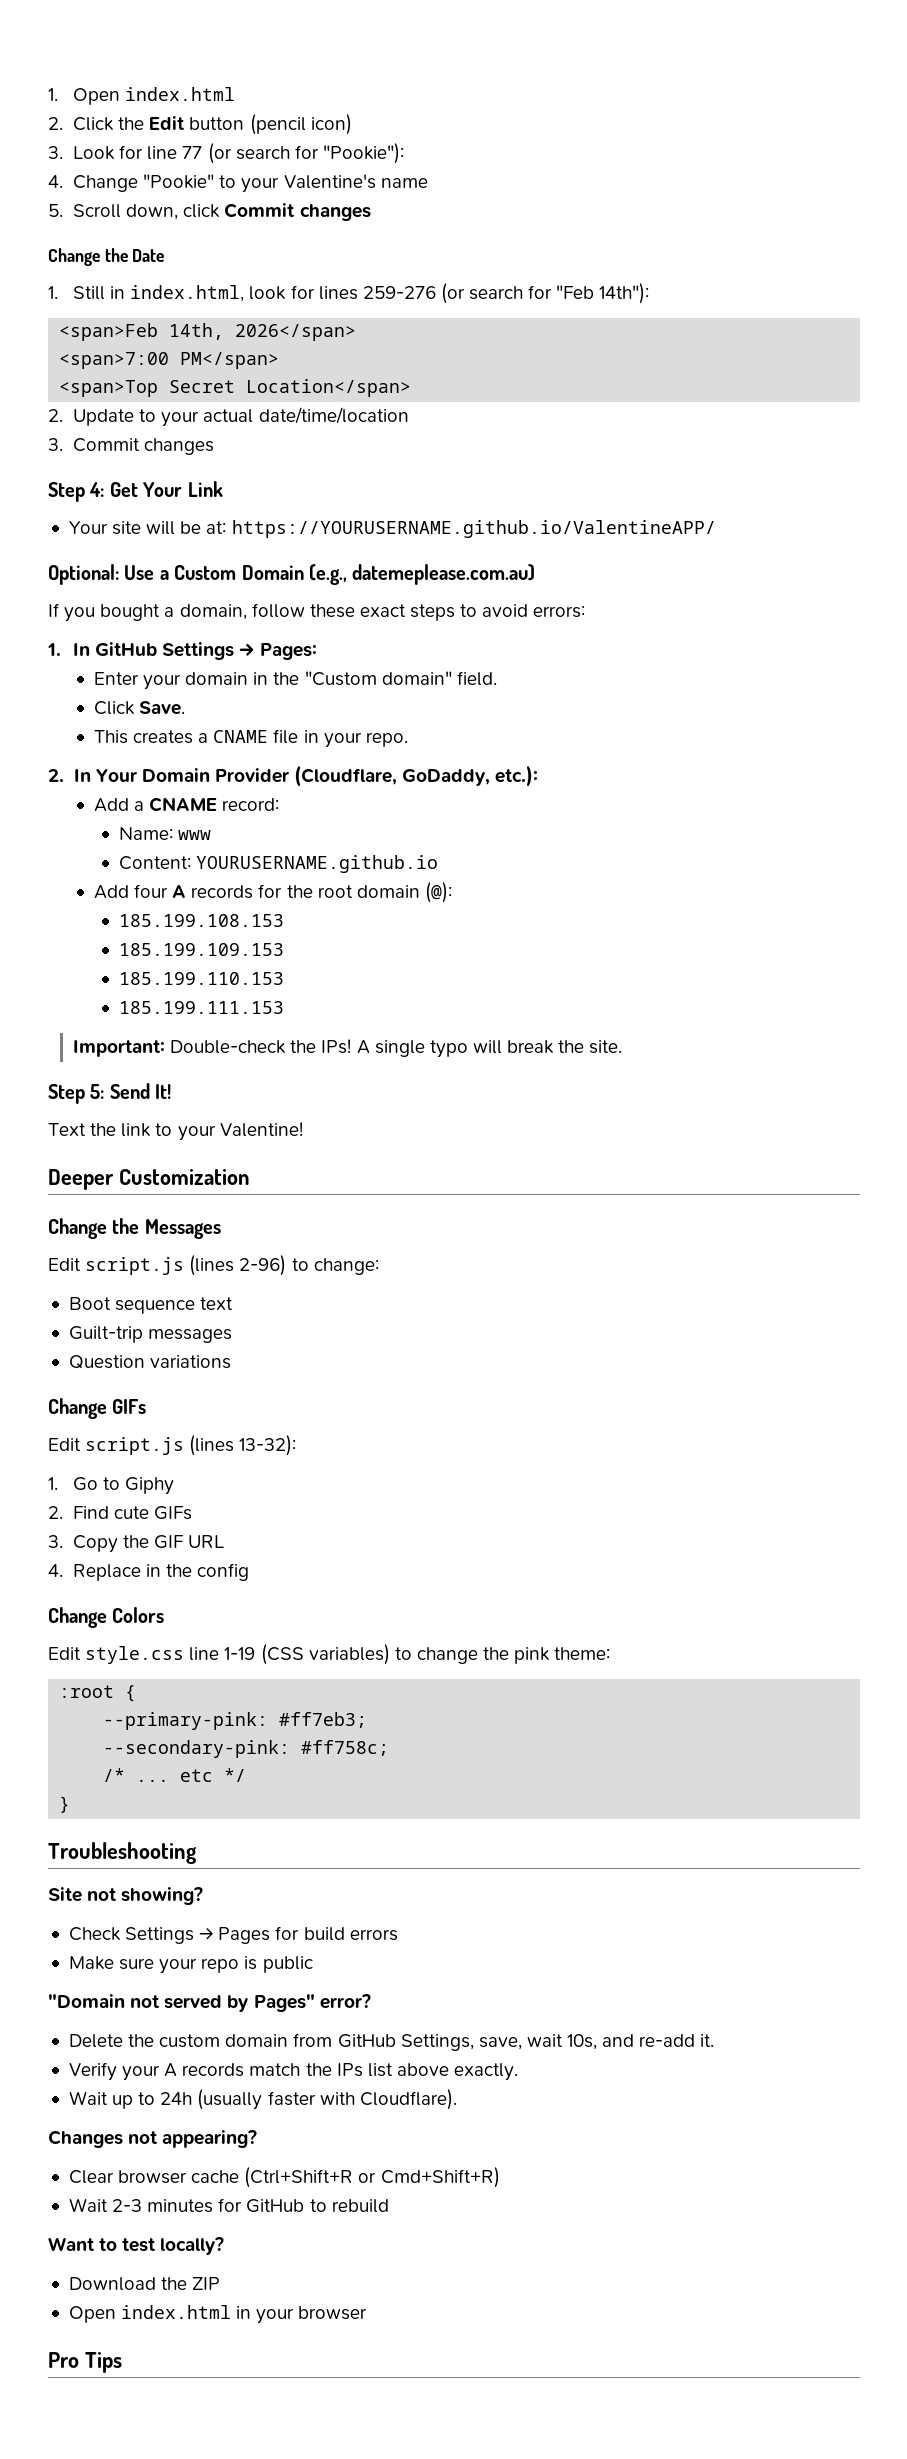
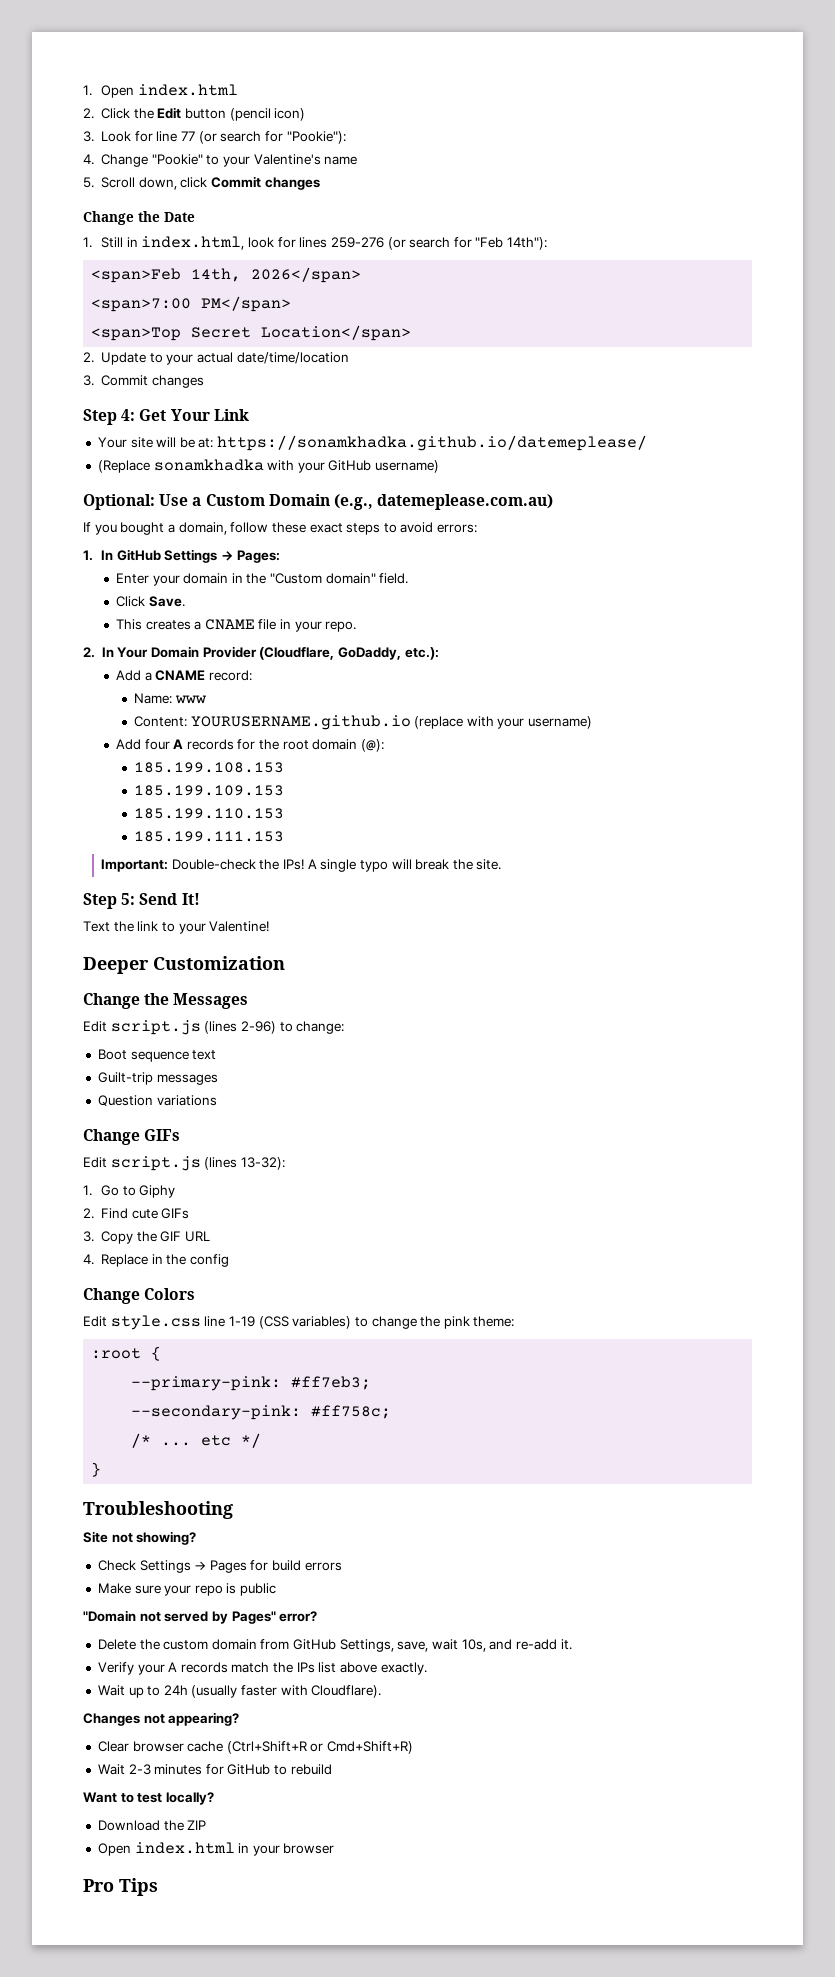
[231,520,716,538] https://YOURUSERNAME.github.io/ValentineAPP/ -> [217,435,648,451] [97,459,440,473] https://sonamkhadka.github.io/datemeplease/ // (Replace sonamkhadka with your GitHub username)
(439, 864) none -> [414,716,593,729] (replace with your username)

